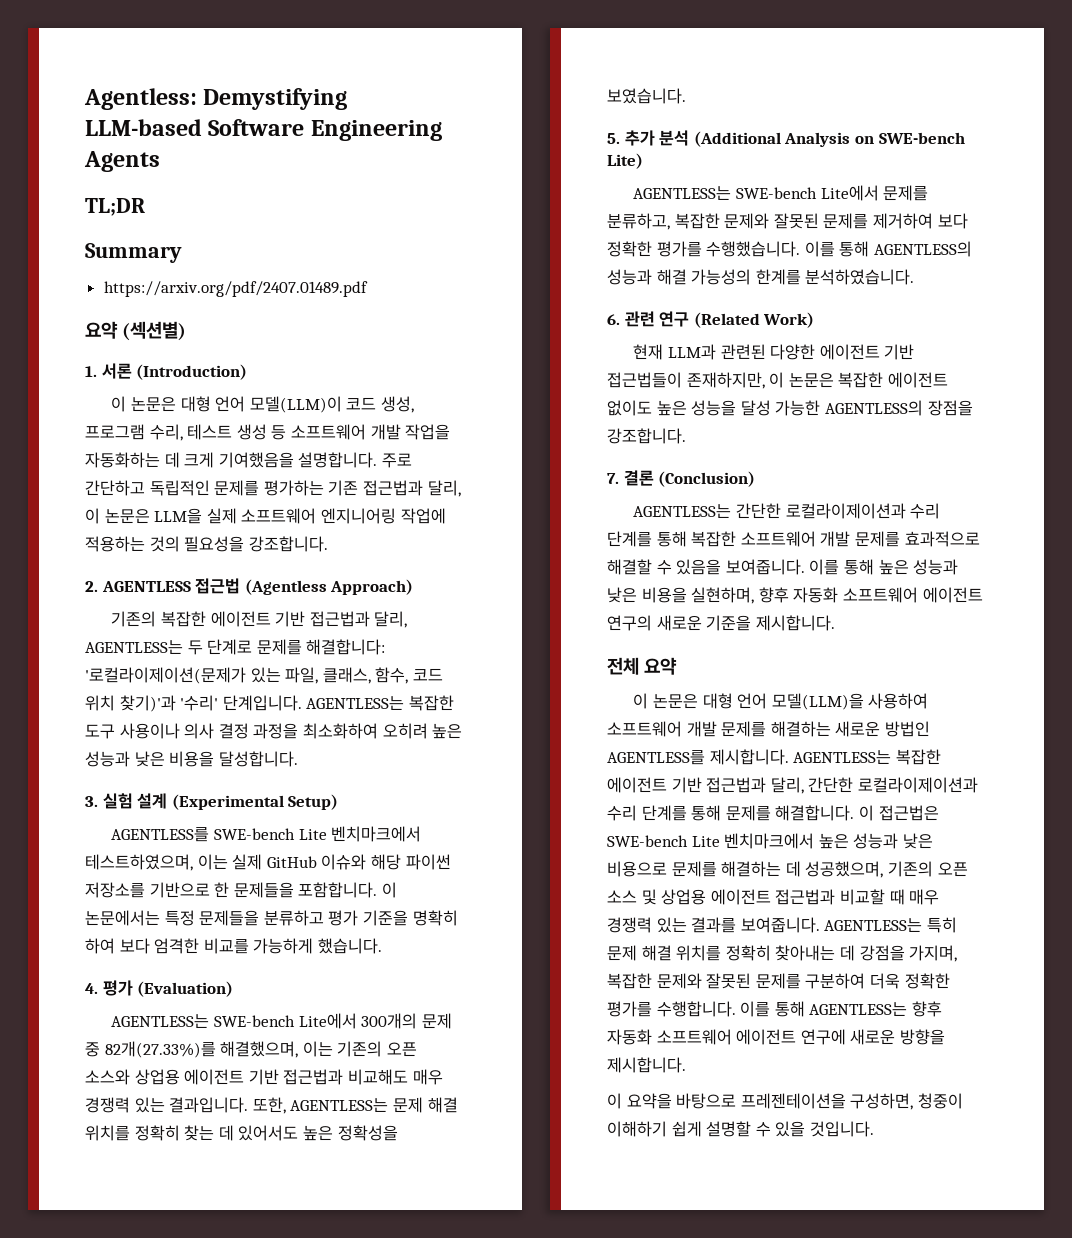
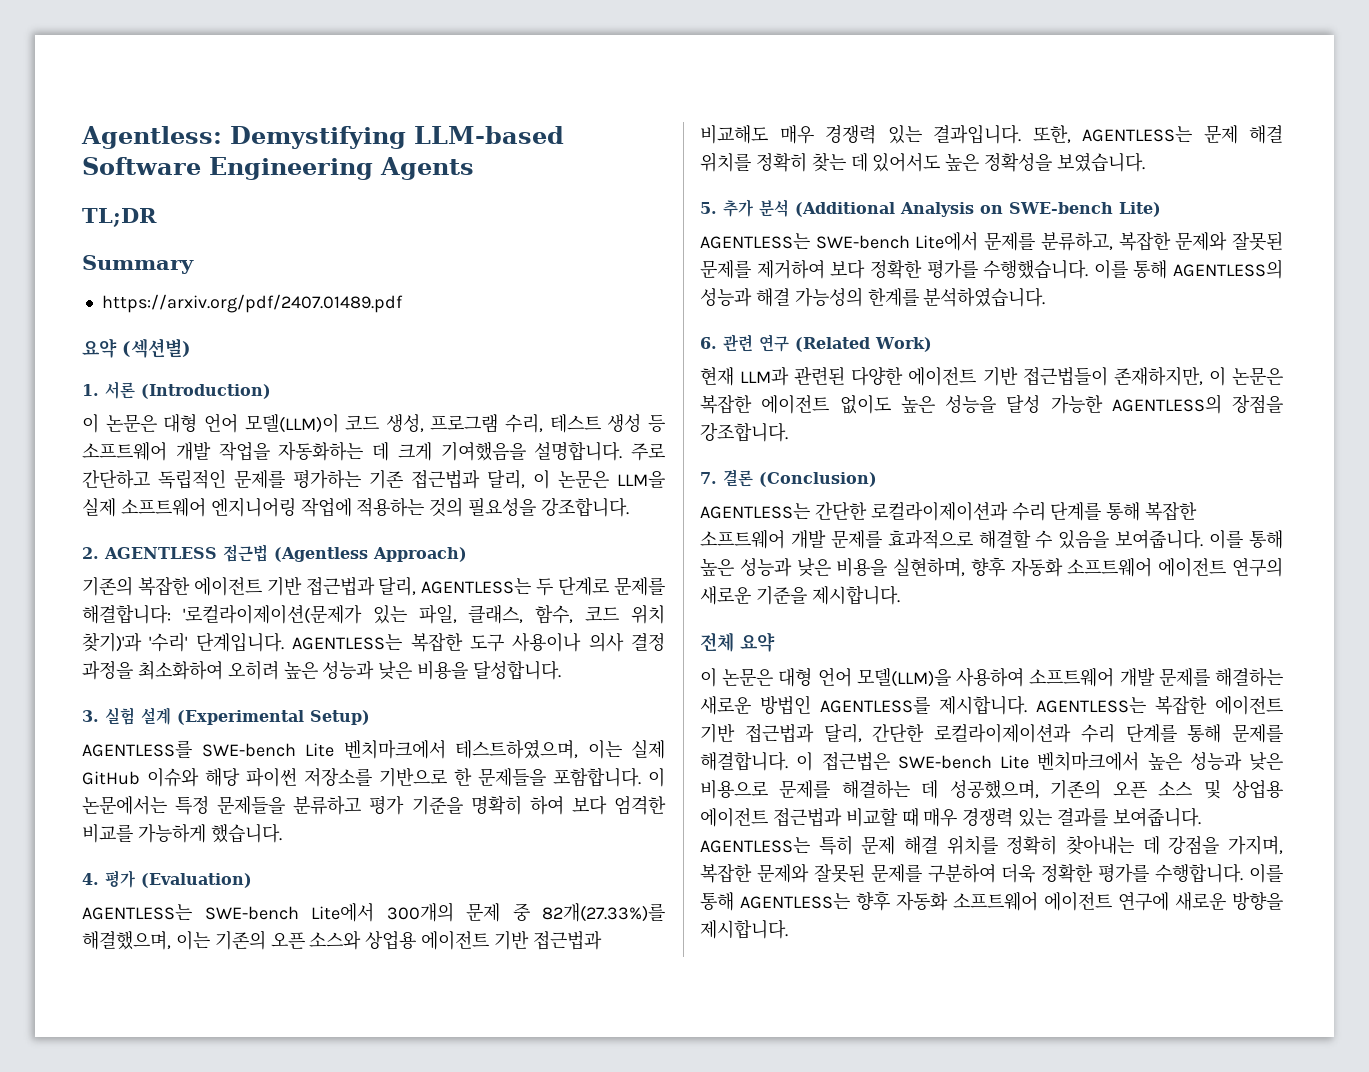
[607,1093,963,1110] [607,1121,874,1137] // 이 요약을 바탕으로 프레젠테이션을 구성하면, 청중이 이해하기 쉽게 설명할 수 있을 것입니다. -> (788, 929) none

